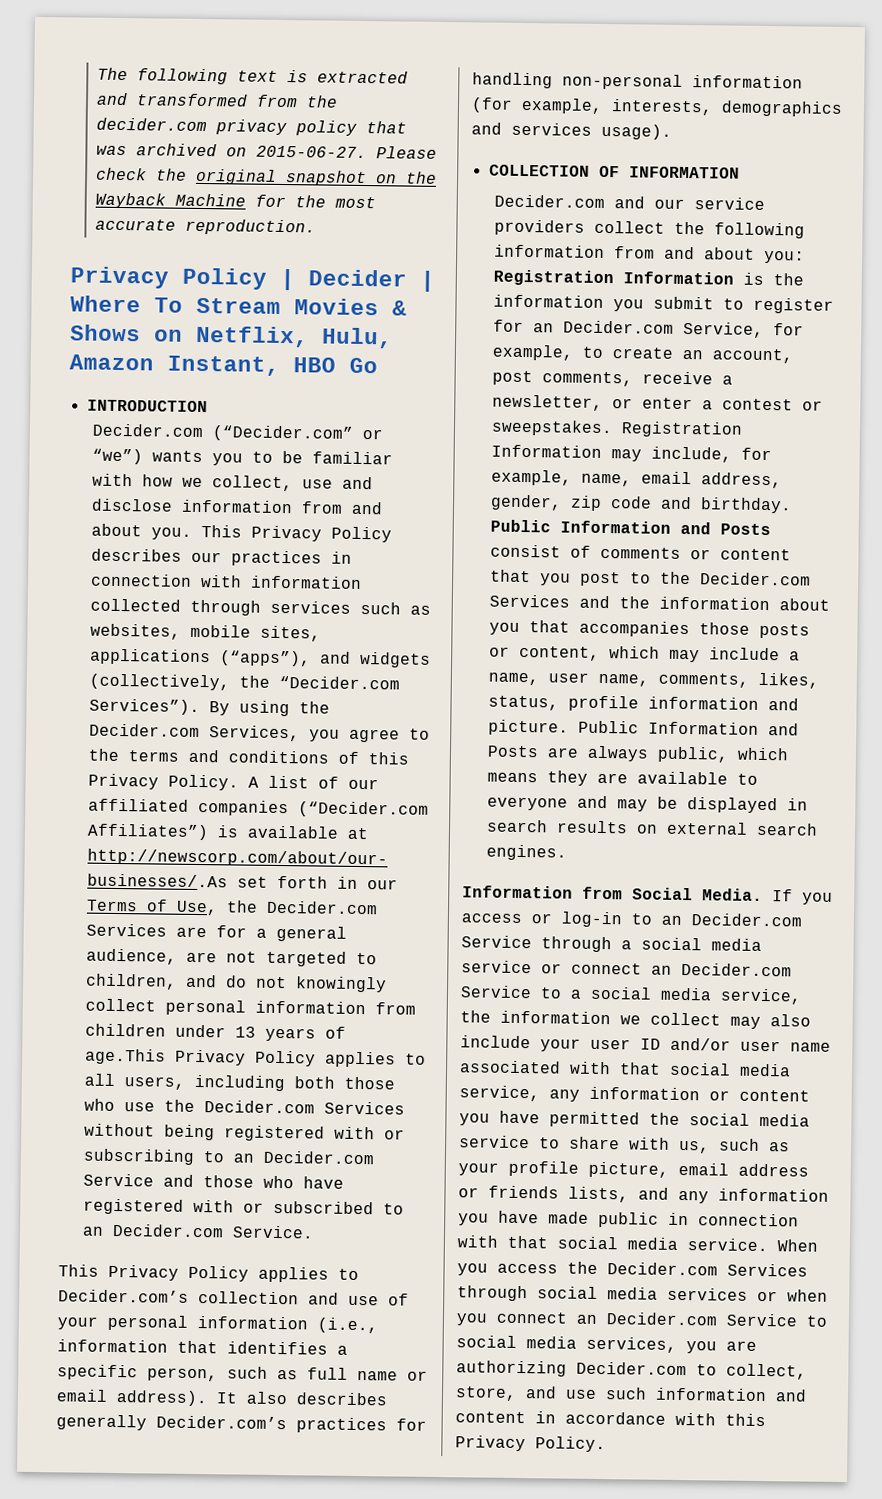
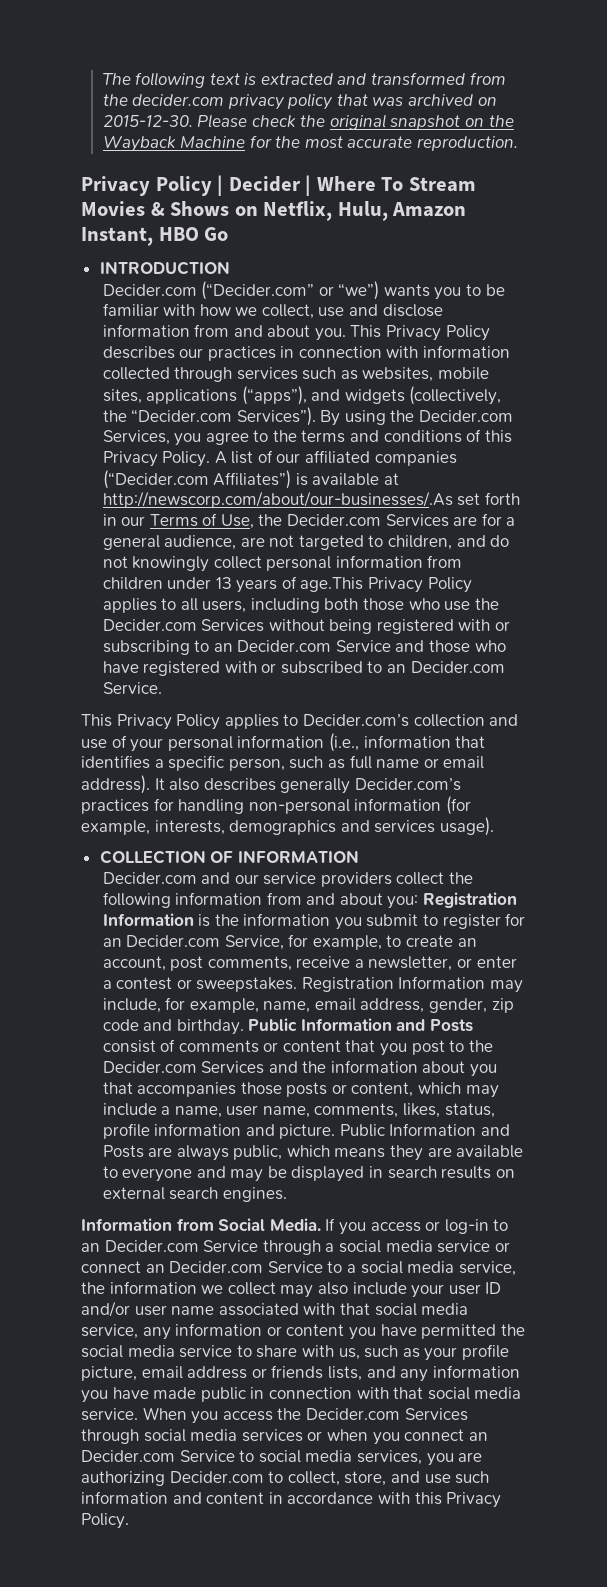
[255,145,367,159] 2015-06-27. -> [102,115,193,127] 2015-12-30.

